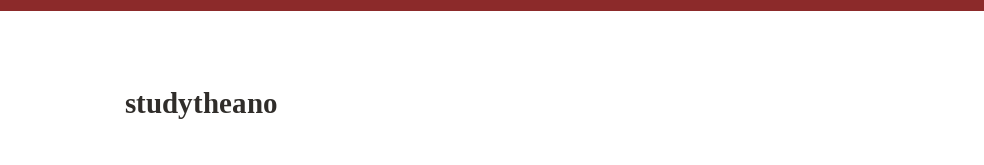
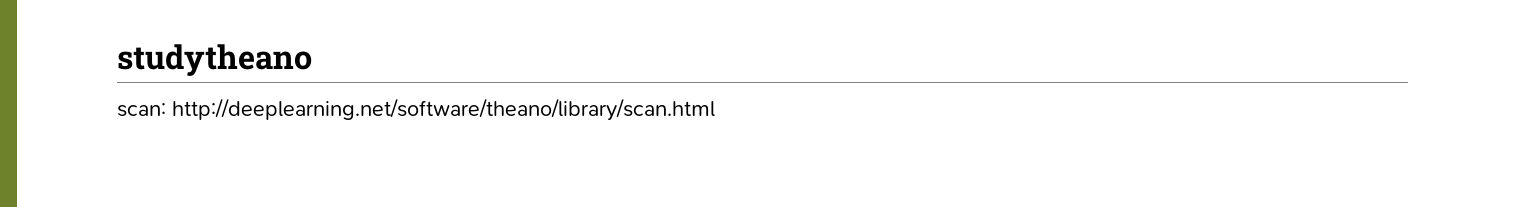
(278, 105) none -> [117,98,715,121] // scan: http://deeplearning.net/software/theano/library/scan.html

